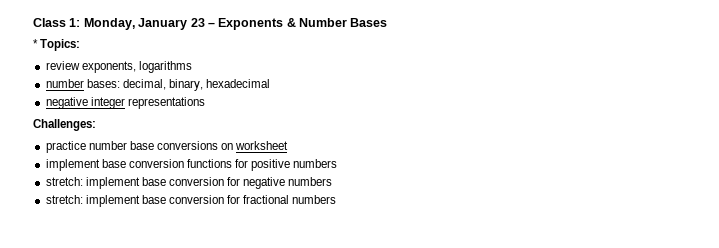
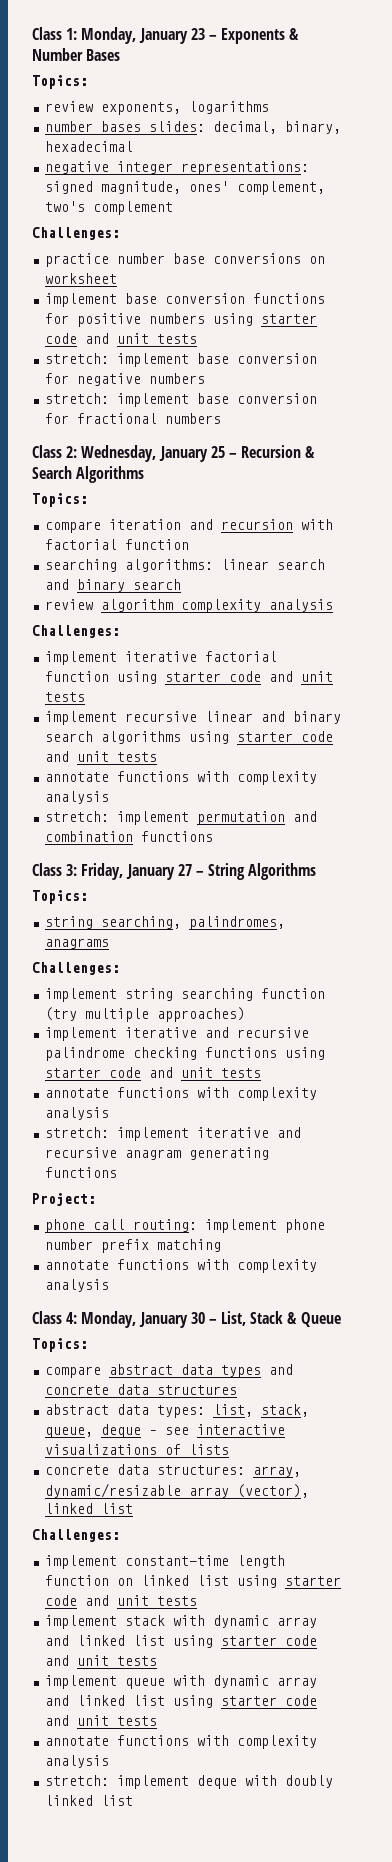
[33,39,38,48] * -> (121, 55) none
[86,79,120,88] bases: -> [100,121,205,132] bases slides:
[127,97,205,109] representations -> [180,161,309,175] [44,181,325,195] [44,201,173,215] representations: signed magnitude, ones' complement, two's complement
(338, 163) none -> [212,313,317,326] [44,333,197,344] using starter code and unit tests
(337, 199) none -> [32,445,316,462] [32,466,145,483] [32,493,88,507] [44,519,333,533] [44,539,189,550] [44,559,325,572] [44,579,181,592] [44,599,333,613] [32,625,120,638] [44,651,277,665] [44,671,333,684] [44,692,85,702] [44,711,341,725] [44,731,333,744] [44,751,157,762] [44,771,317,785] [44,791,109,804] [44,811,317,825] [44,831,213,842] [32,863,317,880] [32,890,88,904] [44,916,285,930] [44,938,109,949] [32,962,120,975] [44,988,325,1002] [44,1007,245,1022] [44,1027,309,1041] [44,1047,325,1061] [44,1067,261,1078] [44,1087,317,1101] [44,1107,109,1120] [44,1127,301,1141] [44,1147,269,1160] [44,1167,117,1178] [32,1193,96,1206] [44,1219,325,1233] [44,1239,221,1253] [44,1259,317,1273] [44,1279,109,1292] [32,1311,341,1328] [32,1338,88,1352] [44,1364,293,1378] [44,1384,237,1395] [44,1404,309,1418] [44,1424,285,1438] [44,1444,229,1455] [44,1464,301,1477] [44,1483,309,1498] [44,1503,133,1514] [32,1529,120,1542] [44,1555,285,1569] [44,1575,341,1588] [44,1595,197,1606] [44,1615,317,1629] [44,1635,317,1648] [44,1655,157,1666] [44,1675,317,1689] [44,1695,317,1708] [44,1715,157,1726] [44,1735,317,1749] [44,1755,109,1768] [44,1775,333,1789] [44,1795,133,1806] // Class 2: Wednesday, January 25 – Recursion & Search Algorithms // Topics: // compare iteration and recursion with factorial function // searching algorithms: linear search and binary search // review algorithm complexity analysis // Challenges: // implement iterative factorial function using starter code and unit tests // implement recursive linear and binary search algorithms using starter code and unit tests // annotate functions with complexity analysis // stretch: implement permutation and combination functions // Class 3: Friday, January 27 – String Algorithms // Topics: // string searching, palindromes, anagrams // Challenges: // implement string searching function (try multiple approaches) // implement iterative and recursive palindrome checking functions using starter code and unit tests // annotate functions with complexity analysis // stretch: implement iterative and recursive anagram generating functions // Project: // phone call routing: implement phone number prefix matching // annotate functions with complexity analysis // Class 4: Monday, January 30 – List, Stack & Queue // Topics: // compare abstract data types and concrete data structures // abstract data types: list, stack, queue, deque – see interactive visualizations of lists // concrete data structures: array, dynamic/resizable array (vector), linked list // Challenges: // implement constant-time length function on linked list using starter code and unit tests // implement stack with dynamic array and linked list using starter code and unit tests // implement queue with dynamic array and linked list using starter code and unit tests // annotate functions with complexity analysis // stretch: implement deque with doubly linked list

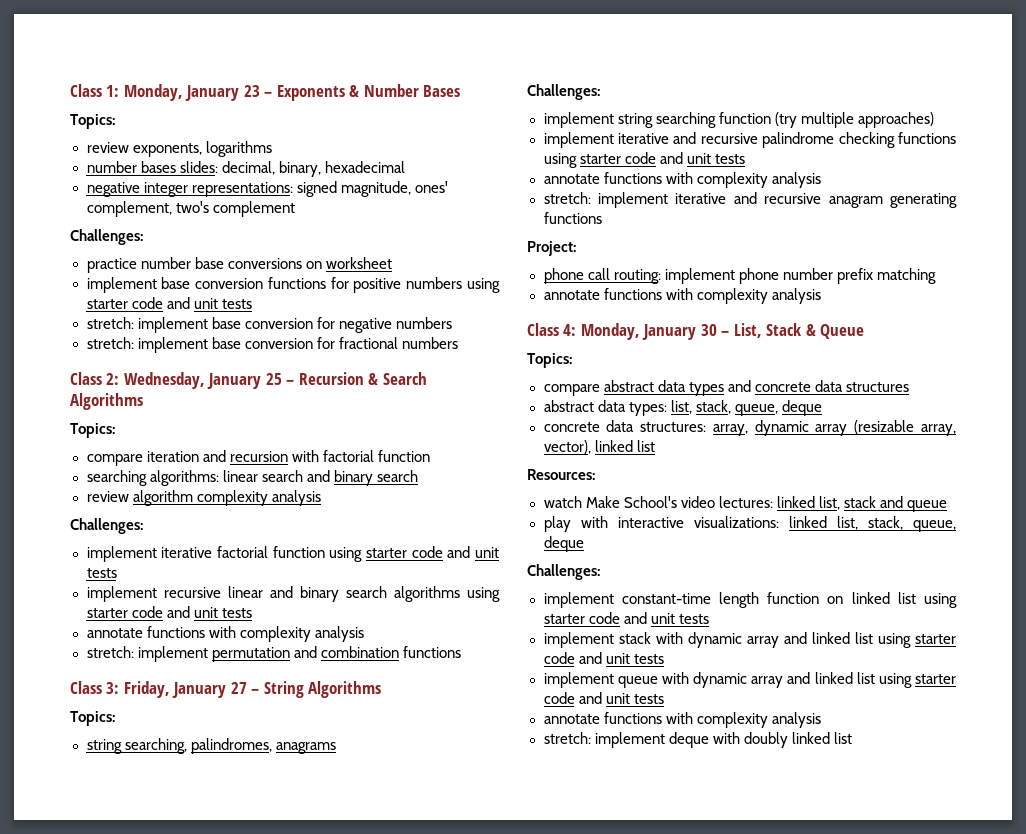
[148,1424,285,1435] [44,1444,229,1455] [44,1464,301,1477] [44,1483,309,1498] [44,1503,133,1514] – see interactive visualizations of lists // concrete data structures: array, dynamic/resizable array (vector), linked list -> [543,420,956,436] [543,440,655,454] [527,469,595,480] [543,496,947,512] [543,516,956,532] [543,536,584,552] // concrete data structures: array, dynamic array (resizable array, vector), linked list // Resources: // watch Make School's video lectures: linked list, stack and queue // play with interactive visualizations: linked list, stack, queue, deque

